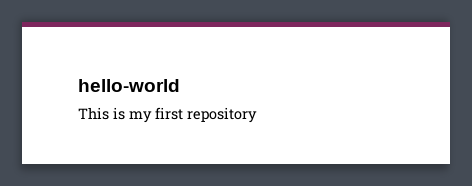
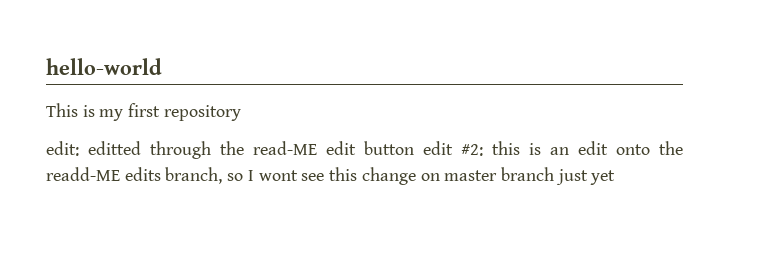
(257, 115) none -> [46,141,683,159] [46,167,616,185] // edit: editted through the read-ME edit button edit #2: this is an edit onto the readd-ME edits branch, so I wont see this change on master branch just yet

